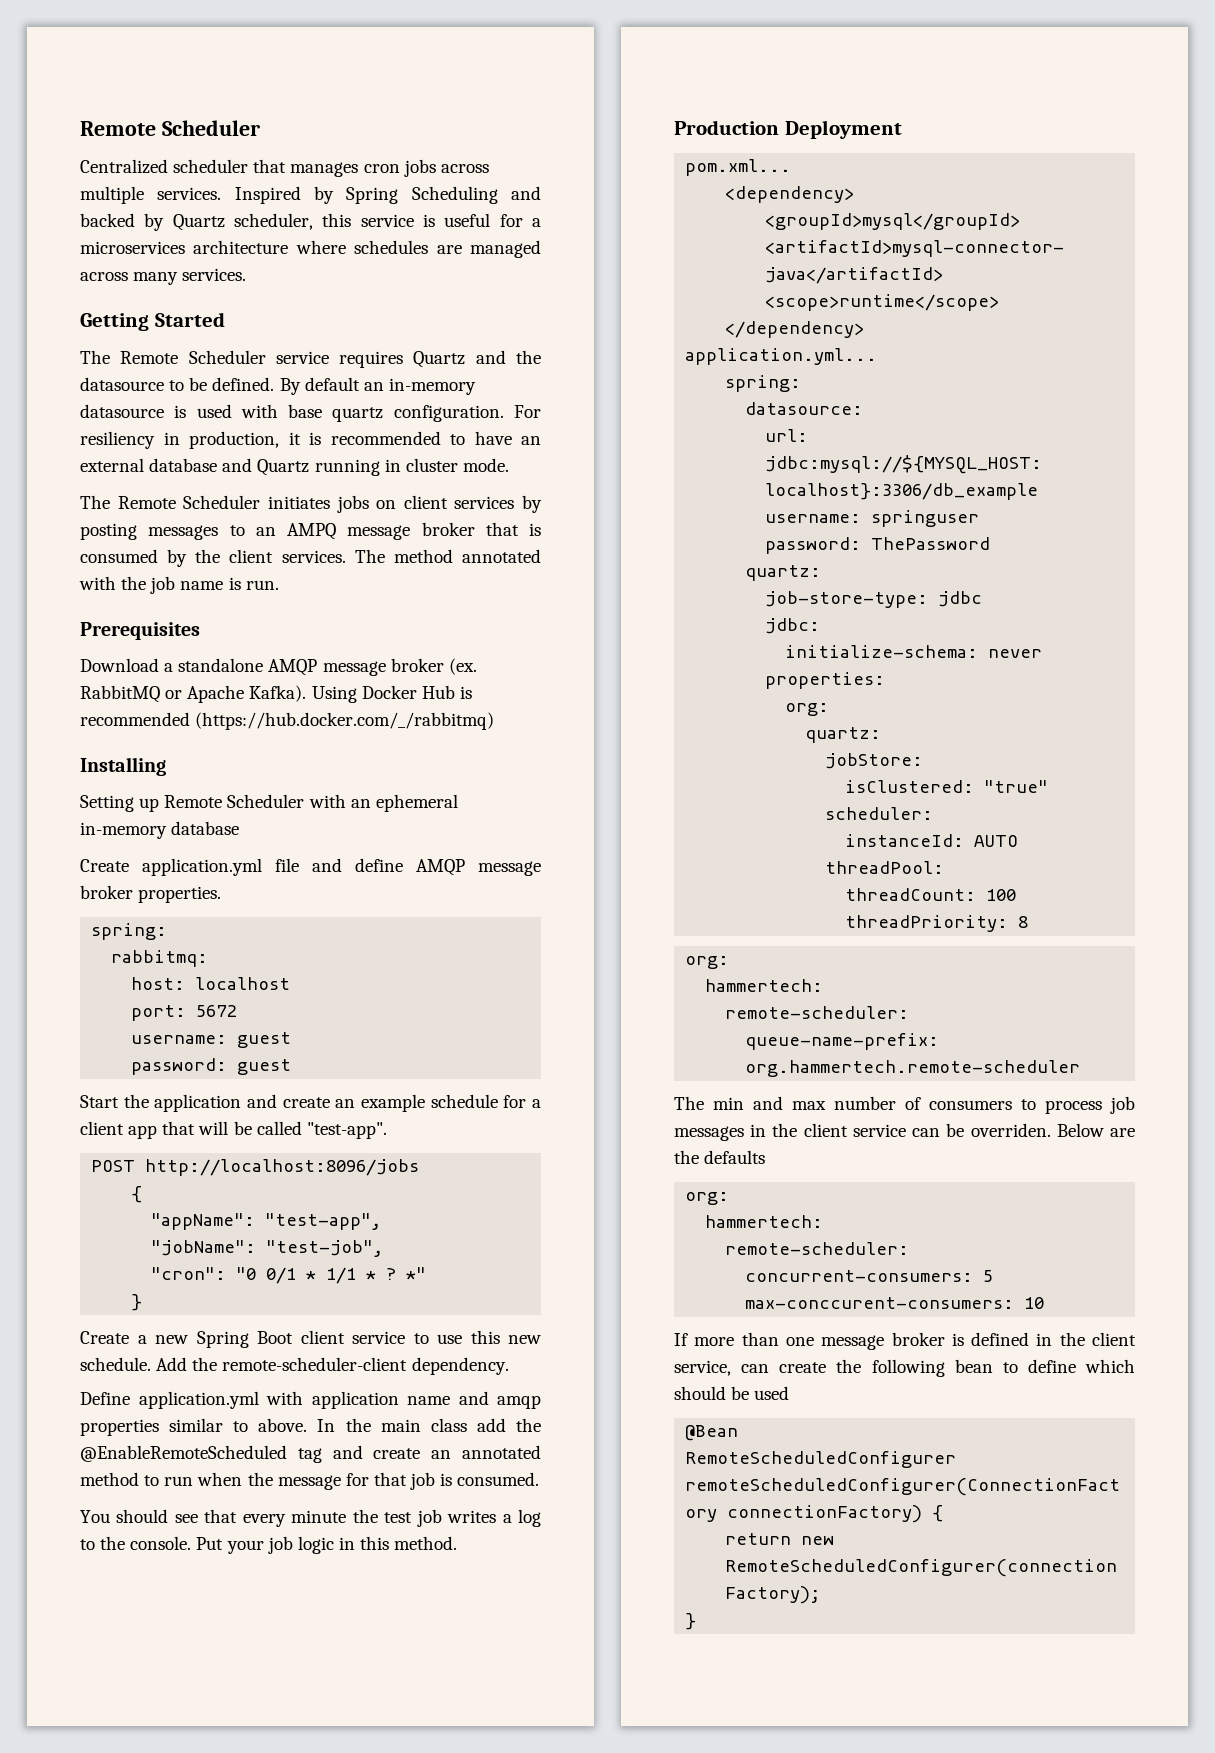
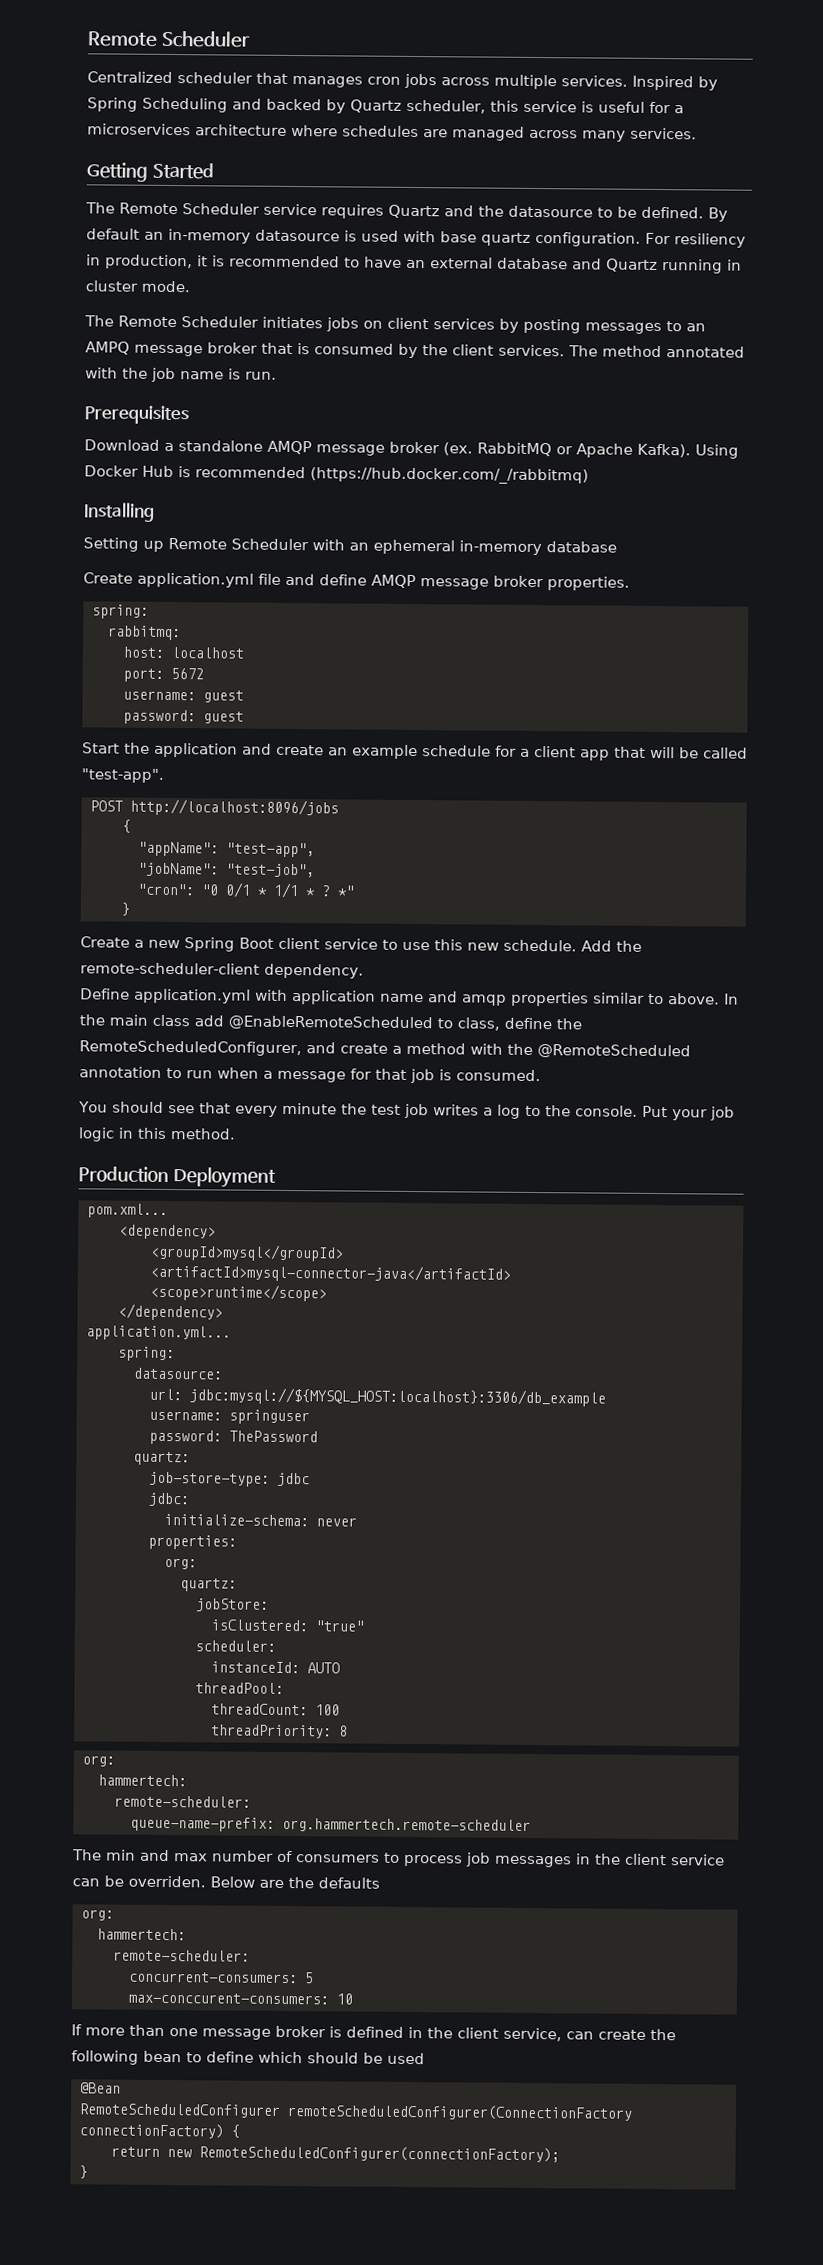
[515,1418,541,1432] [80,1445,541,1463] [80,1472,139,1486] the @EnableRemoteScheduled tag and create an annotated method -> [228,1015,582,1031] [79,1040,691,1059] [79,1066,162,1078] @EnableRemoteScheduled to class, define the RemoteScheduledConfigurer, and create a method with the @RemoteScheduled annotation
[247,1472,273,1486] the -> [263,1070,273,1079] a

